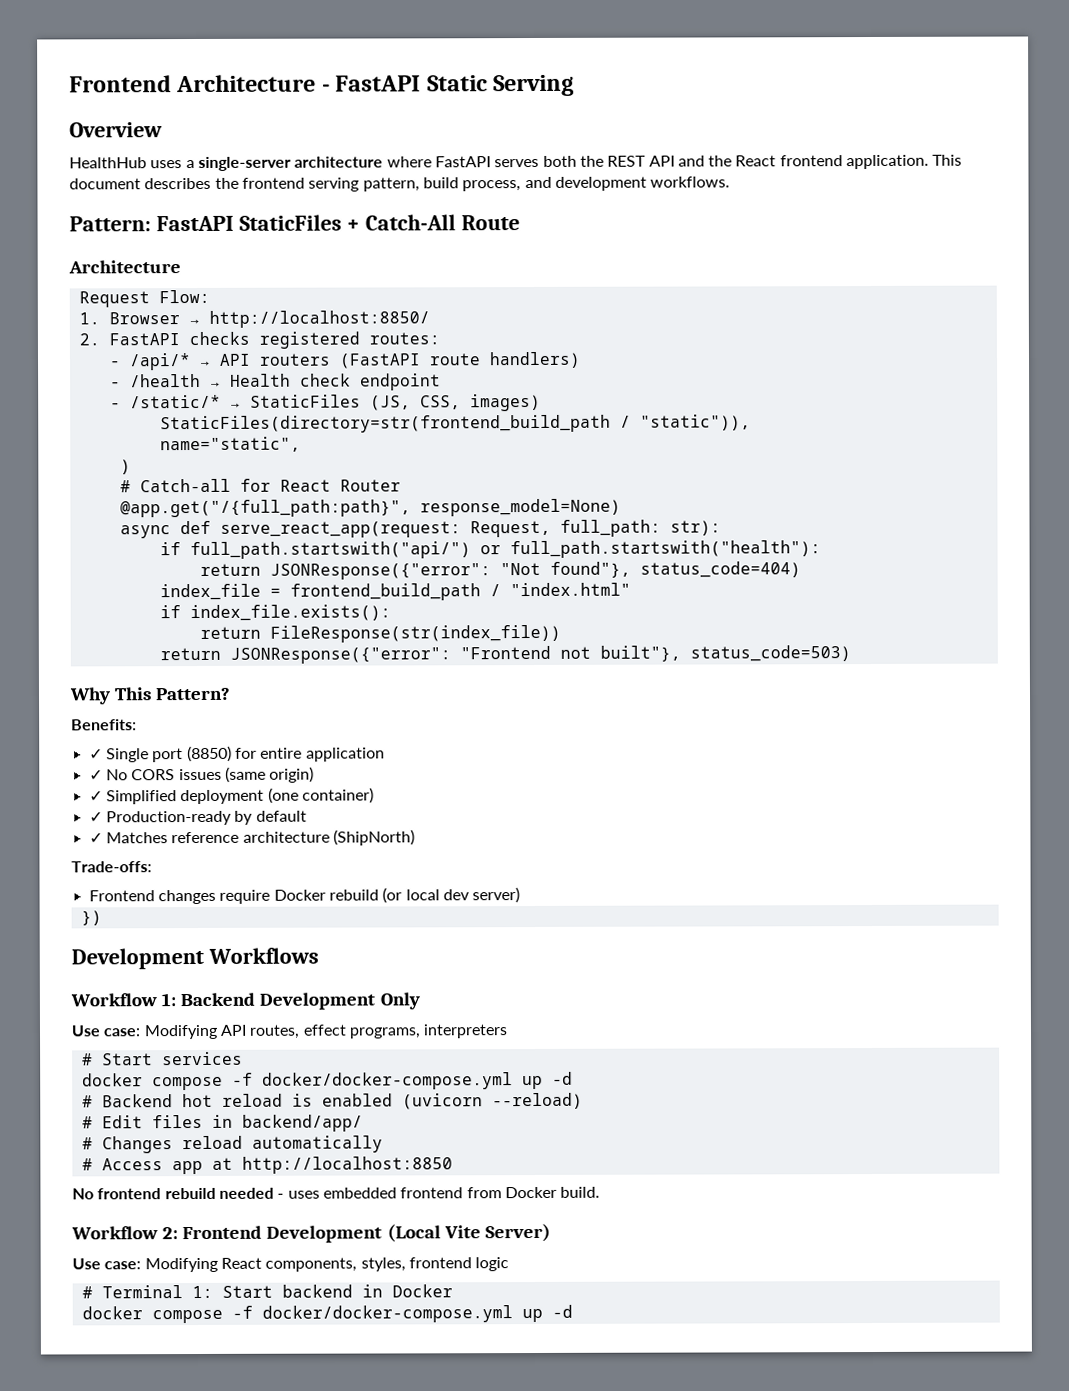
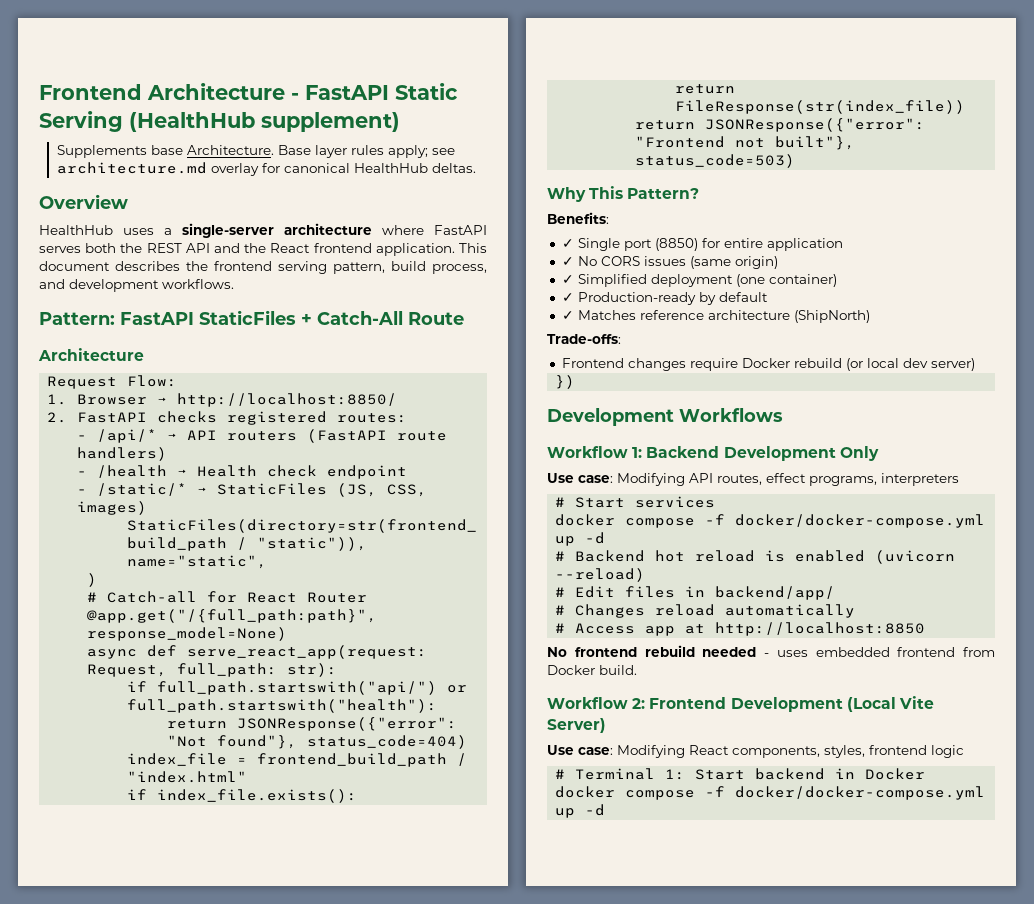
(575, 85) none -> [129,112,400,132] [56,145,455,158] [56,162,476,176] (HealthHub supplement) // Supplements base Architecture. Base layer rules apply; see architecture.md overlay for canonical HealthHub deltas.

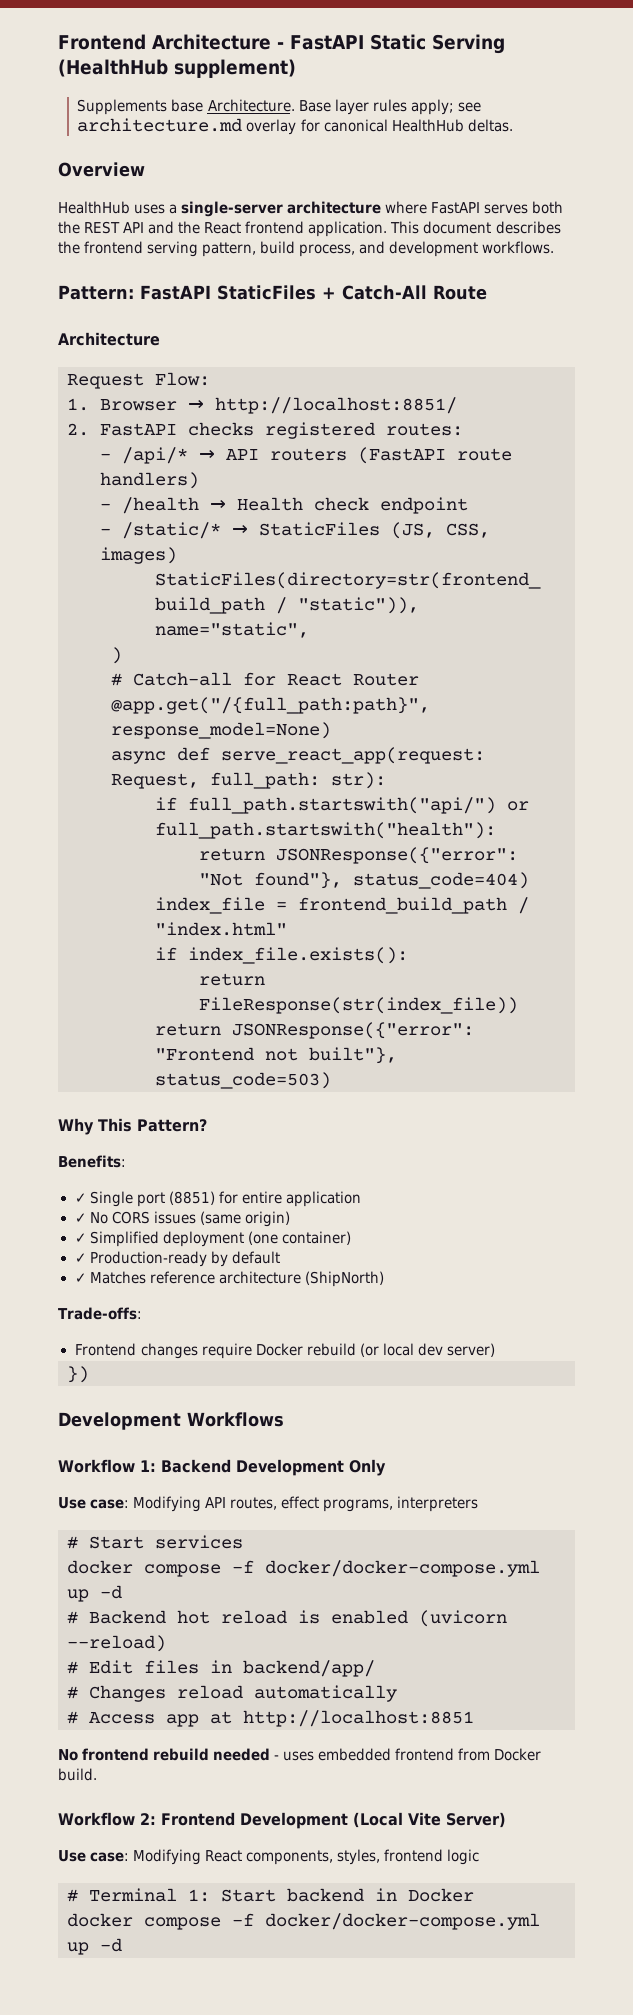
[177,393,398,407] http://localhost:8850/ -> [215,397,457,414] http://localhost:8851/
[654,238,698,251] (8850) -> [168,1191,215,1205] (8851)
[715,622,926,636] http://localhost:8850 -> [243,1710,474,1727] http://localhost:8851

